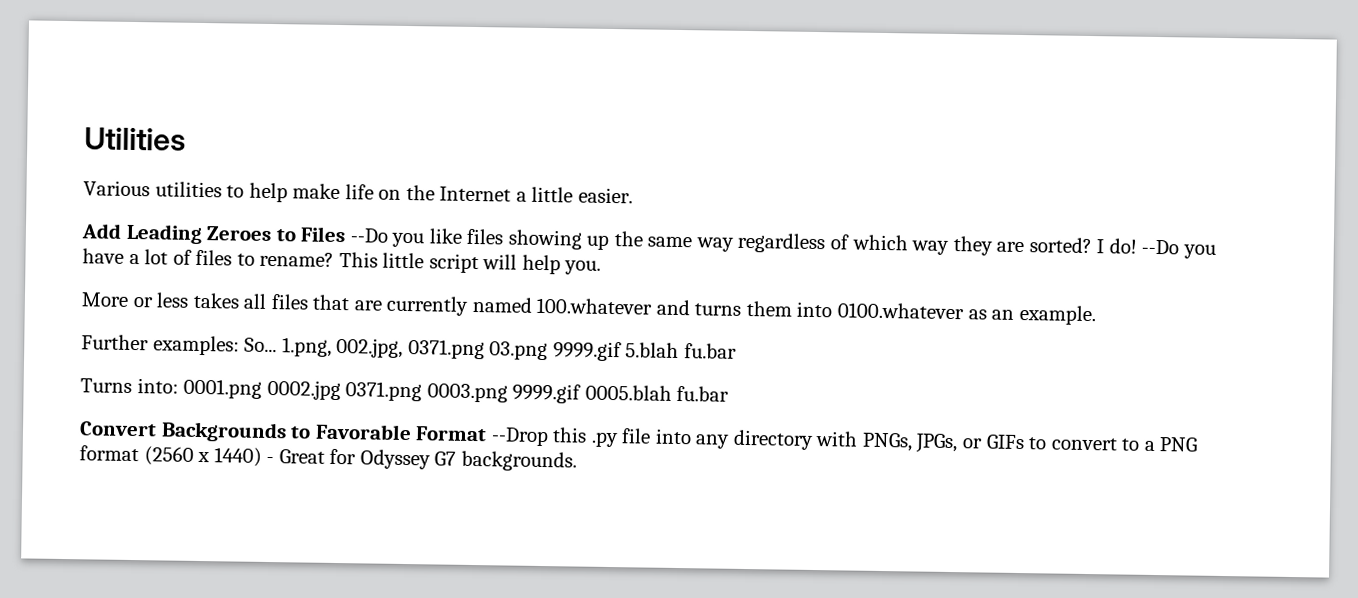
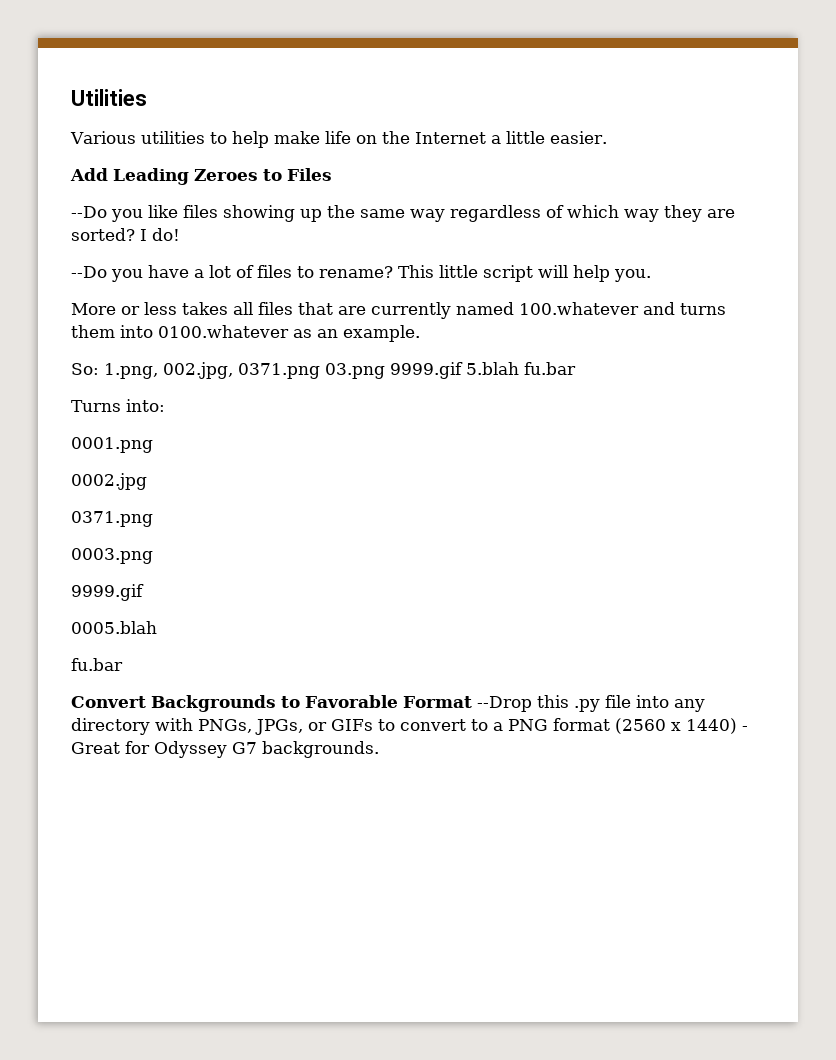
(347, 234) none -> (332, 174) //
(1137, 246) none -> (180, 234) //
[81,334,278,356] Further examples: So... -> [71,363,99,375] So:
(179, 386) none -> (165, 405) //
(263, 388) none -> (153, 445) //
[345,381,423,402] 0371.png -> [71,511,153,527] // 0371.png //
[512,383,582,404] 9999.gif -> [71,584,144,601] // 9999.gif //
(672, 392) none -> (157, 627) //

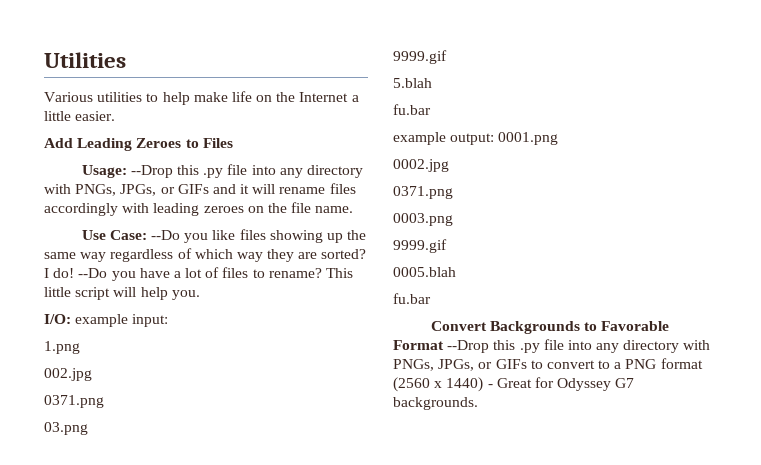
(332, 174) none -> [81,164,363,178] [44,183,356,196] [44,202,354,216] [81,230,147,240] Usage: --Drop this .py file into any directory with PNGs, JPGs, or GIFs and it will rename files accordingly with leading zeroes on the file name. // Use Case:
(180, 234) // -> (75, 273) none
[71,302,726,319] [71,325,420,342] [71,362,320,379] More or less takes all files that are currently named 100.whatever and turns them into 0100.whatever as an example. // So: 1.png, 002.jpg, 0371.png -> [44,314,169,327] [44,341,80,354] [44,368,92,381] [44,395,104,408] I/O: example input: // 1.png // 002.jpg // 0371.png //
[390,362,463,379] 9999.gif -> [393,50,447,64] // 9999.gif //
[524,362,576,375] [71,399,165,412] fu.bar // Turns into: // -> [393,104,431,115] [393,132,495,145] // fu.bar // example output:

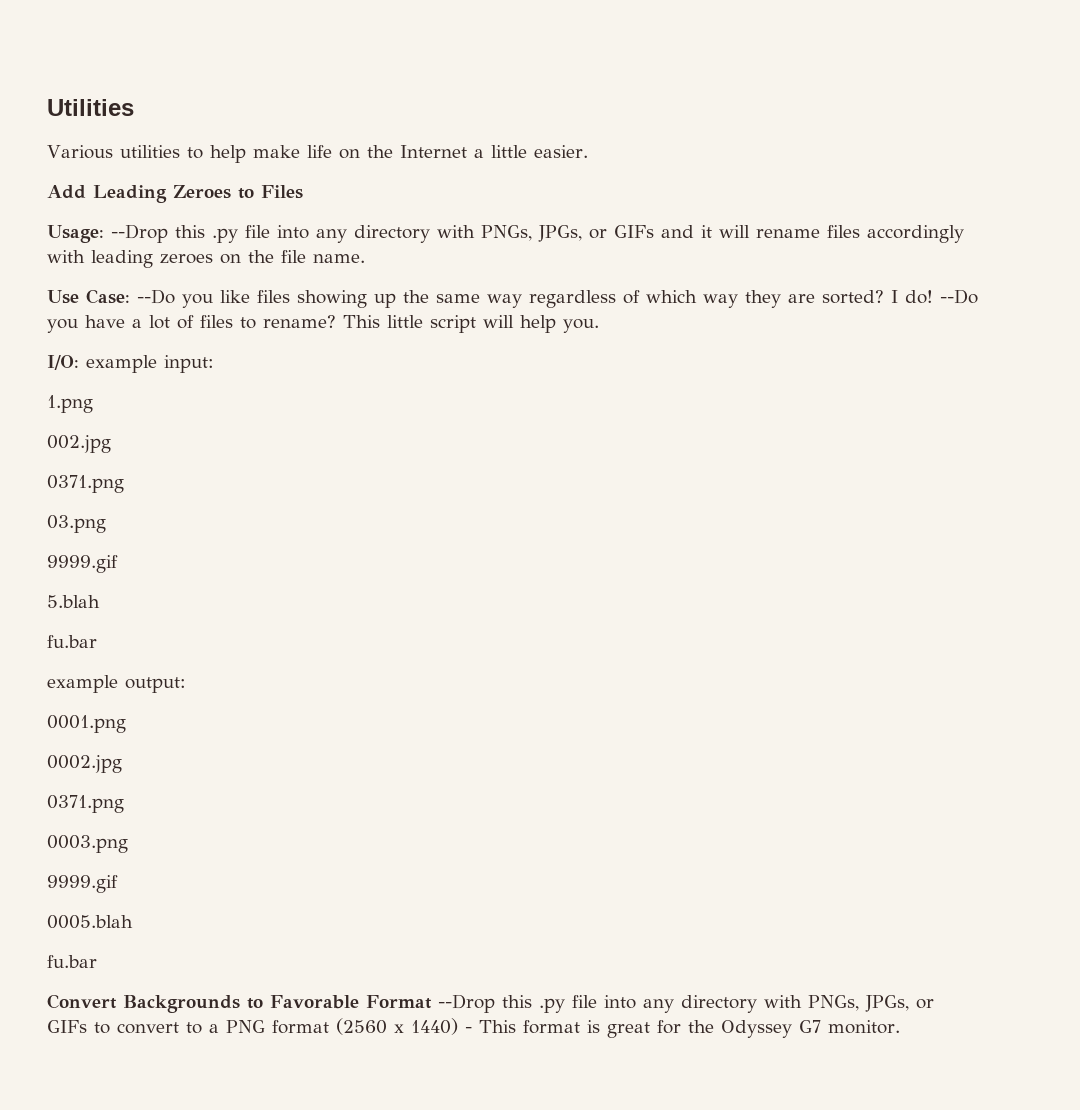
(495, 139) none -> (186, 685) //
[496,377,554,388] Great for -> [479,1020,714,1038] This format is great for the
[393,397,478,410] backgrounds. -> [828,1020,900,1034] monitor.

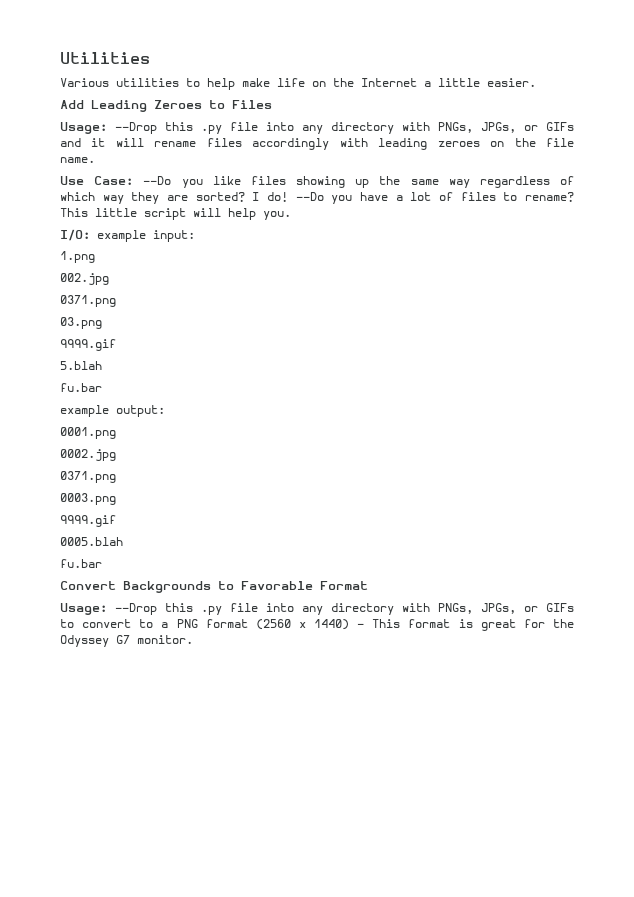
(432, 1002) none -> [60,603,107,615] // Usage:

